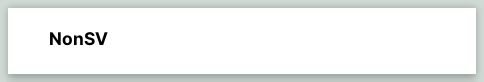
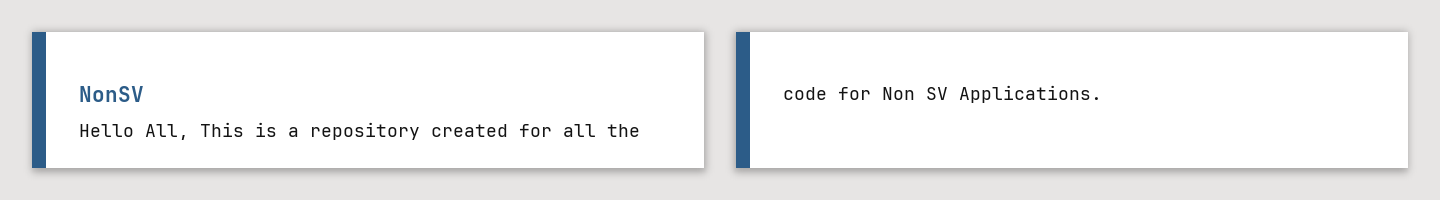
(108, 39) none -> [79,122,640,140] [783,85,1102,103] // Hello All, This is a repository created for all the code for Non SV Applications.

